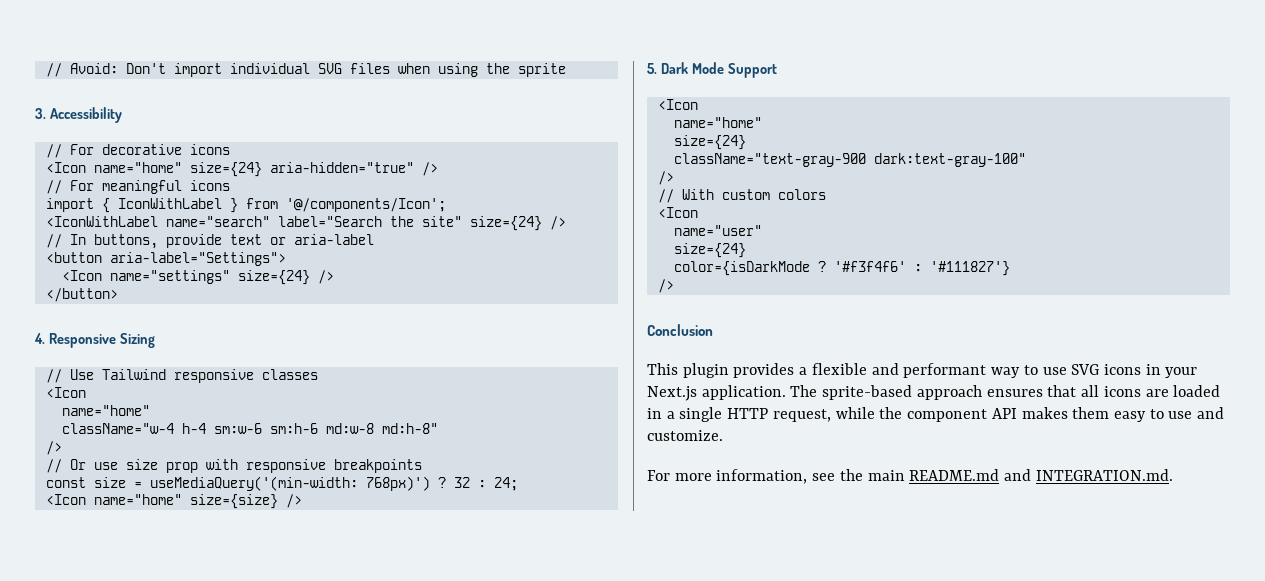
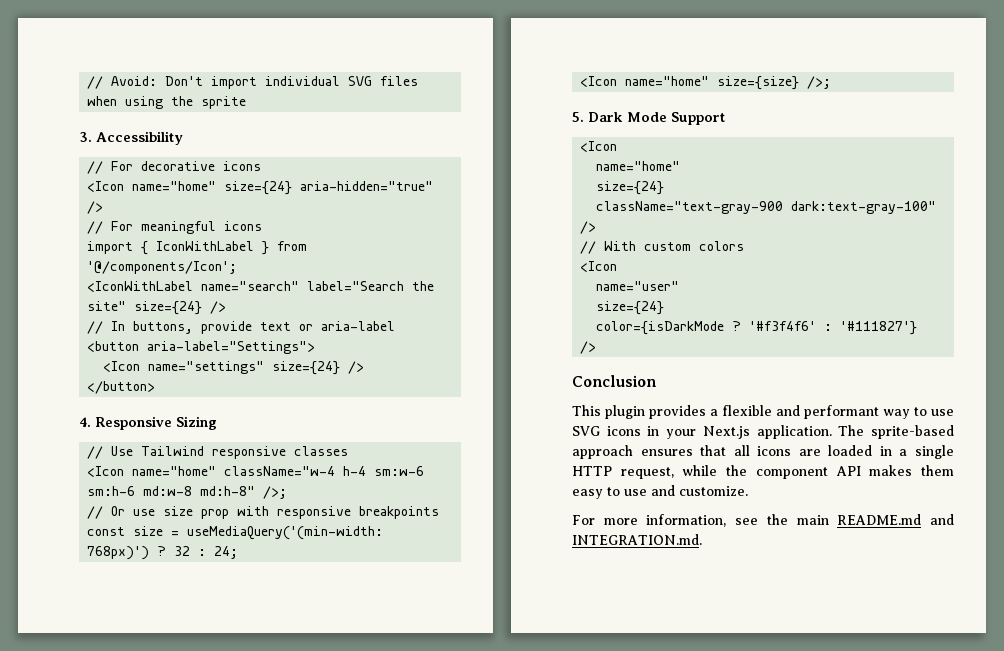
[61,405,150,416] // name="home" // -> [132,466,217,476] name="home"
[45,441,62,455] // /> -> [263,486,288,499] />;
[285,494,302,508] /> -> [807,76,832,89] />;

